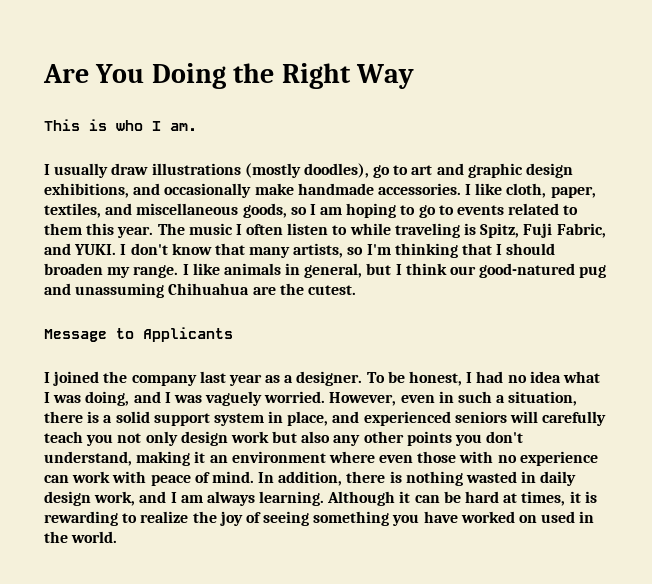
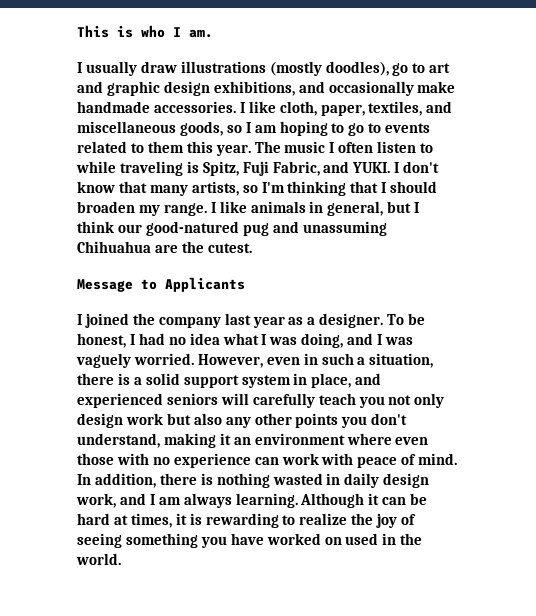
[43,63,415,89] Are You Doing the Right Way // -> (77, 31) none

